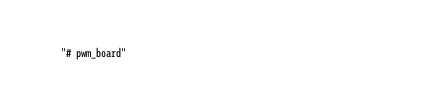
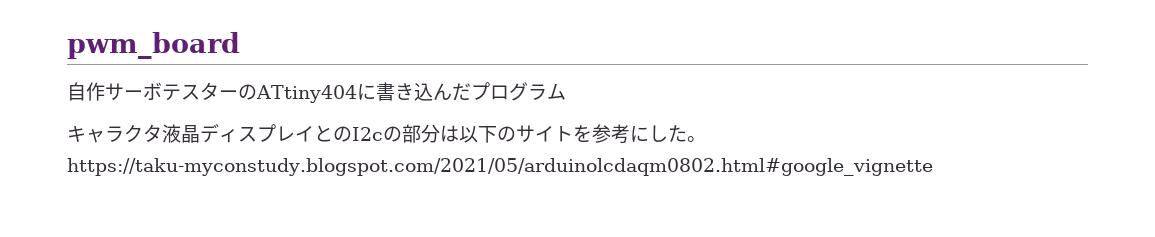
[61,47,126,60] "# pwm_board" -> [67,32,240,59] [67,82,566,103] [67,124,706,144] [67,158,933,176] pwm_board // 自作サーボテスターのATtiny404に書き込んだプログラム // キャラクタ液晶ディスプレイとのI2cの部分は以下のサイトを参考にした。https://taku-myconstudy.blogspot.com/2021/05/arduinolcdaqm0802.html#google_vignette

